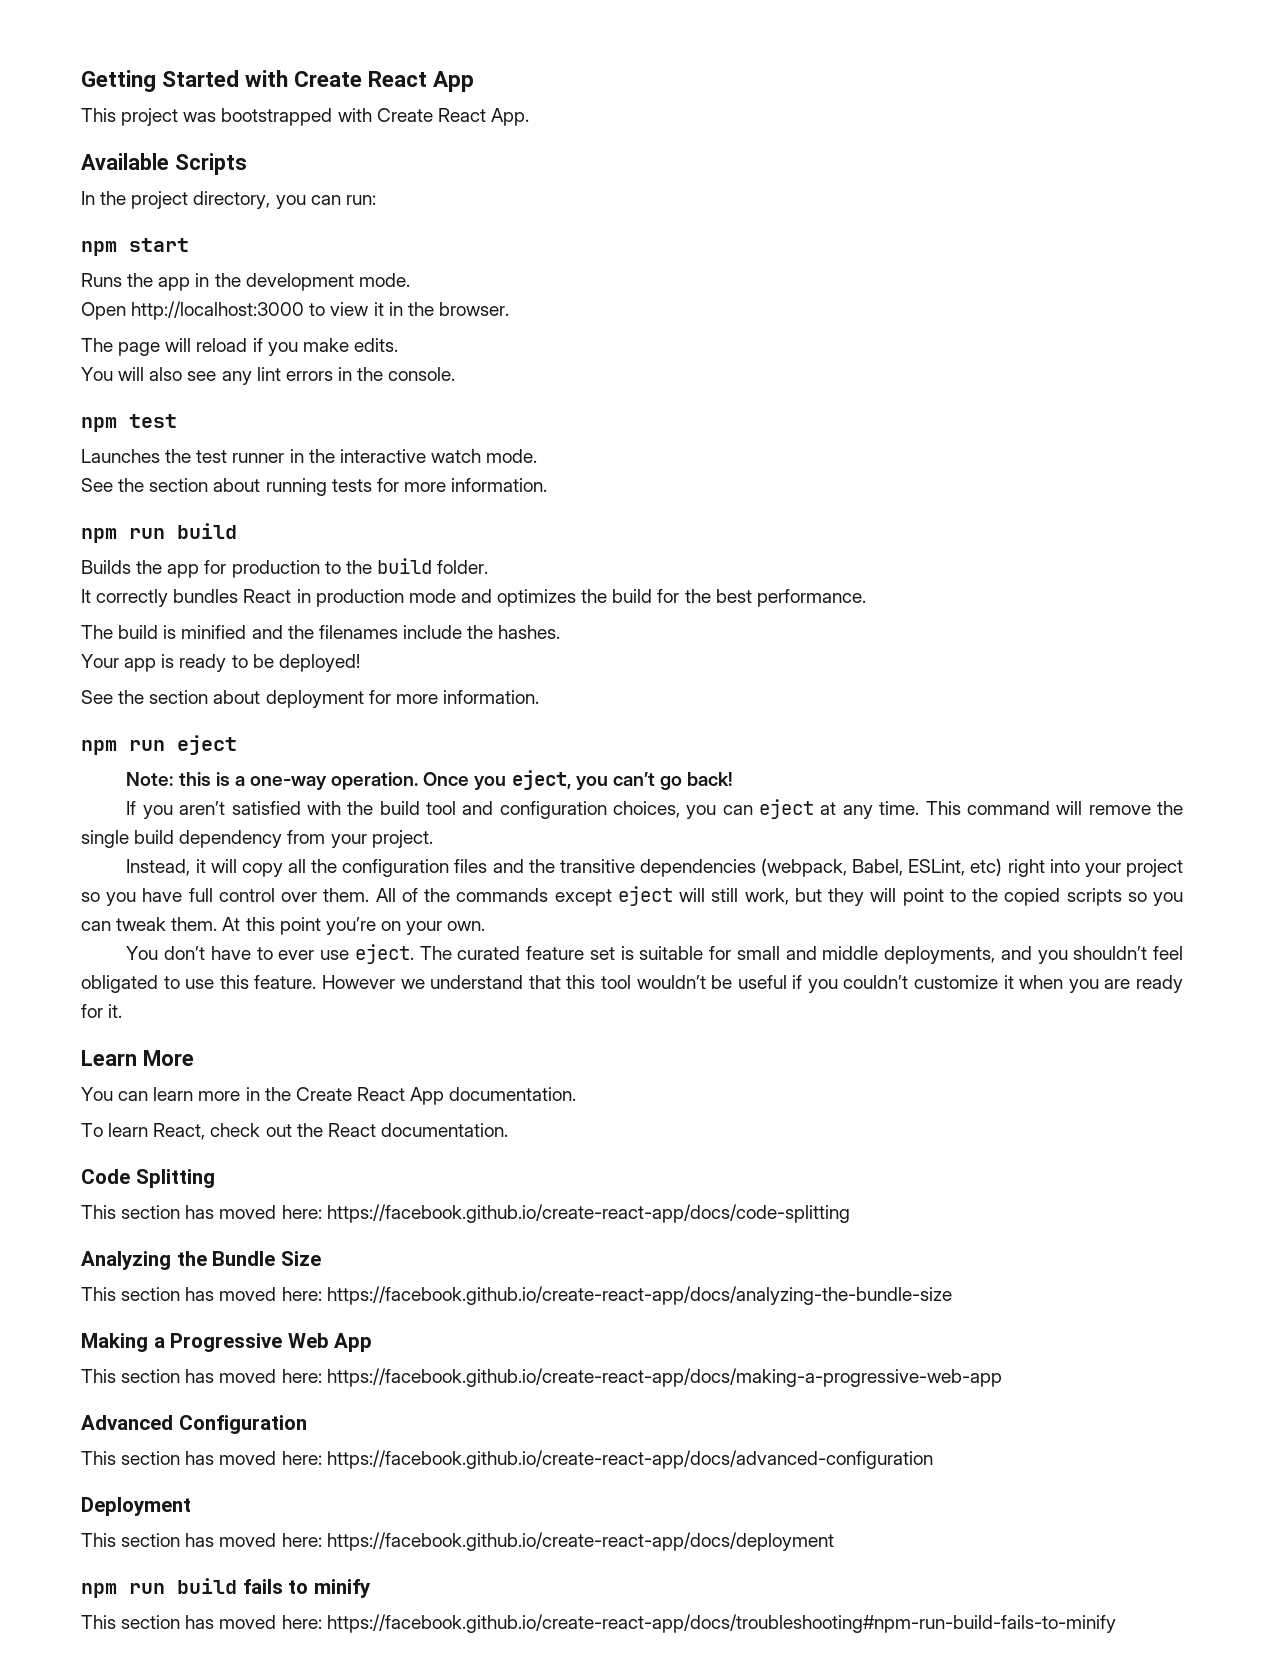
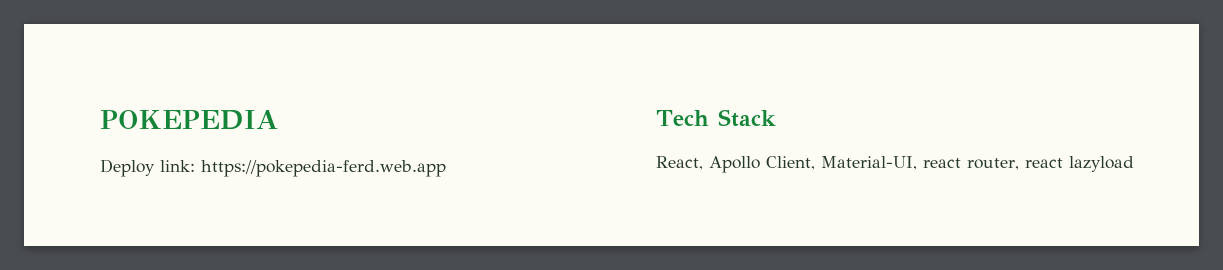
[81,70,475,92] [81,108,529,126] [81,153,247,175] [81,191,376,209] [81,238,189,256] [81,273,410,291] [81,301,509,320] [81,338,398,356] [81,367,456,385] [81,414,177,432] [81,449,538,463] [81,478,548,496] [81,523,237,543] [81,558,489,578] [81,589,866,607] [81,625,561,639] [81,654,360,672] [81,690,539,708] [81,735,237,755] [126,770,734,790] [126,799,1183,819] [81,830,433,848] [126,858,1183,877] [81,886,1184,906] [81,917,486,935] [126,944,1183,964] [81,975,1184,993] [81,1004,123,1018] [81,1050,194,1066] [81,1087,577,1105] [81,1123,508,1140] [81,1169,215,1188] [81,1204,850,1223] [81,1251,321,1270] [81,1286,952,1305] [81,1333,373,1352] [81,1368,1002,1387] [81,1415,307,1434] [81,1450,933,1469] [81,1497,191,1516] [81,1532,834,1551] [81,1578,371,1598] [81,1614,1116,1633] Getting Started with Create React App // This project was bootstrapped with Create React App. // Available Scripts // In the project directory, you can run: // npm start // Runs the app in the development mode. // Open http://localhost:3000 to view it in the browser. // The page will reload if you make edits. // You will also see any lint errors in the console. // npm test // Launches the test runner in the interactive watch mode. // See the section about running tests for more information. // npm run build // Builds the app for production to the build folder. // It correctly bundles React in production mode and optimizes the build for the best performance. // The build is minified and the filenames include the hashes. // Your app is ready to be deployed! // See the section about deployment for more information. // npm run eject // Note: this is a one-way operation. Once you eject, you can’t go back! // If you aren’t satisfied with the build tool and configuration choices, you can eject at any time. This command will remove the single build dependency from your project. // Instead, it will copy all the configuration files and the transitive dependencies (webpack, Babel, ESLint, etc) right into your project so you have full control over them. All of the commands except eject will still work, but they will point to the copied scripts so you can tweak them. At this point you’re on your own. // You don’t have to ever use eject. The curated feature set is suitable for small and middle deployments, and you shouldn’t feel obligated to use this feature. However we understand that this tool wouldn’t be useful if you couldn’t customize it when you are ready for it. // Learn More // You can learn more in the Create React App documentation. // To learn React, check out the React documentation. // Code Splitting // This section has moved here: https://facebook.github.io/create-react-app/docs/code-splitting // Analyzing the Bundle Size // This section has moved here: https://facebook.github.io/create-react-app/docs/analyzing-the-bundle-size // Making a Progressive Web App // This section has moved here: https://facebook.github.io/create-react-app/docs/making-a-progressive-web-app // Advanced Configuration // This section has moved here: https://facebook.github.io/create-react-app/docs/advanced-configuration // Deployment // This section has moved here: https://facebook.github.io/create-react-app/docs/deployment // npm run build fails to minify // This section has moved here: https://facebook.github.io/create-react-app/docs/troubleshooting#npm-run-build-fails-to-minify -> [100,110,278,130] [100,159,446,177] [656,109,776,127] [656,156,1134,173] POKEPEDIA // Deploy link: https://pokepedia-ferd.web.app // Tech Stack // React, Apollo Client, Material-UI, react router, react lazyload

